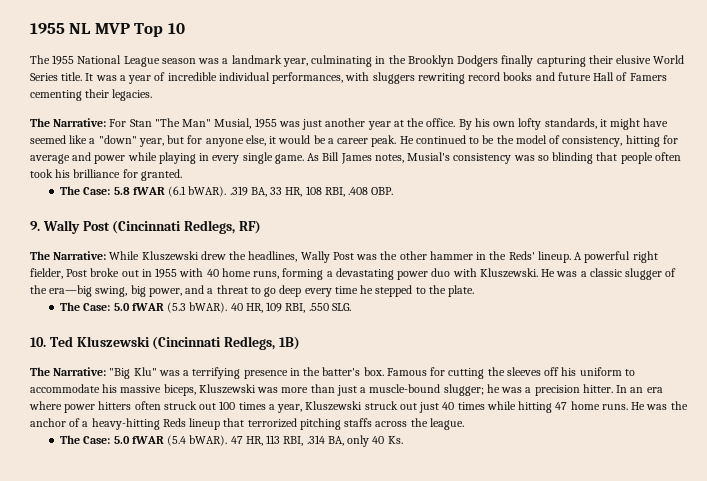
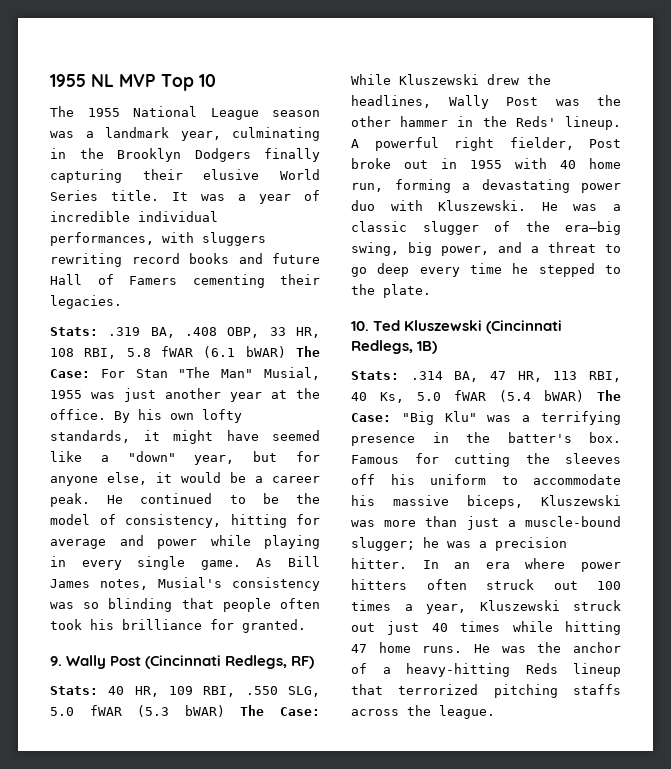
[30,118,107,127] The Narrative: -> [50,327,320,338] [50,346,320,359] [50,369,90,378] Stats: .319 BA, .408 OBP, 33 HR, 108 RBI, 5.8 fWAR (6.1 bWAR) The Case:
[60,186,394,197] // The Case: 5.8 fWAR (6.1 bWAR). .319 BA, 33 HR, 108 RBI, .408 OBP. -> (306, 626) none
[30,251,107,260] The Narrative: -> [50,686,320,697] [50,705,320,717] Stats: 40 HR, 109 RBI, .550 SLG, 5.0 fWAR (5.3 bWAR) The Case:
[253,271,280,279] runs, -> [351,183,383,192] run,
[60,302,351,313] // The Case: 5.0 fWAR (5.3 bWAR). 40 HR, 109 RBI, .550 SLG. -> (431, 291) none
[30,367,107,376] The Narrative: -> [351,371,621,382] [351,390,621,403] [351,413,391,422] Stats: .314 BA, 47 HR, 113 RBI, 40 Ks, 5.0 fWAR (5.4 bWAR) The Case:
[60,435,403,447] // The Case: 5.0 fWAR (5.4 bWAR). 47 HR, 113 RBI, .314 BA, only 40 Ks. -> (495, 712) none

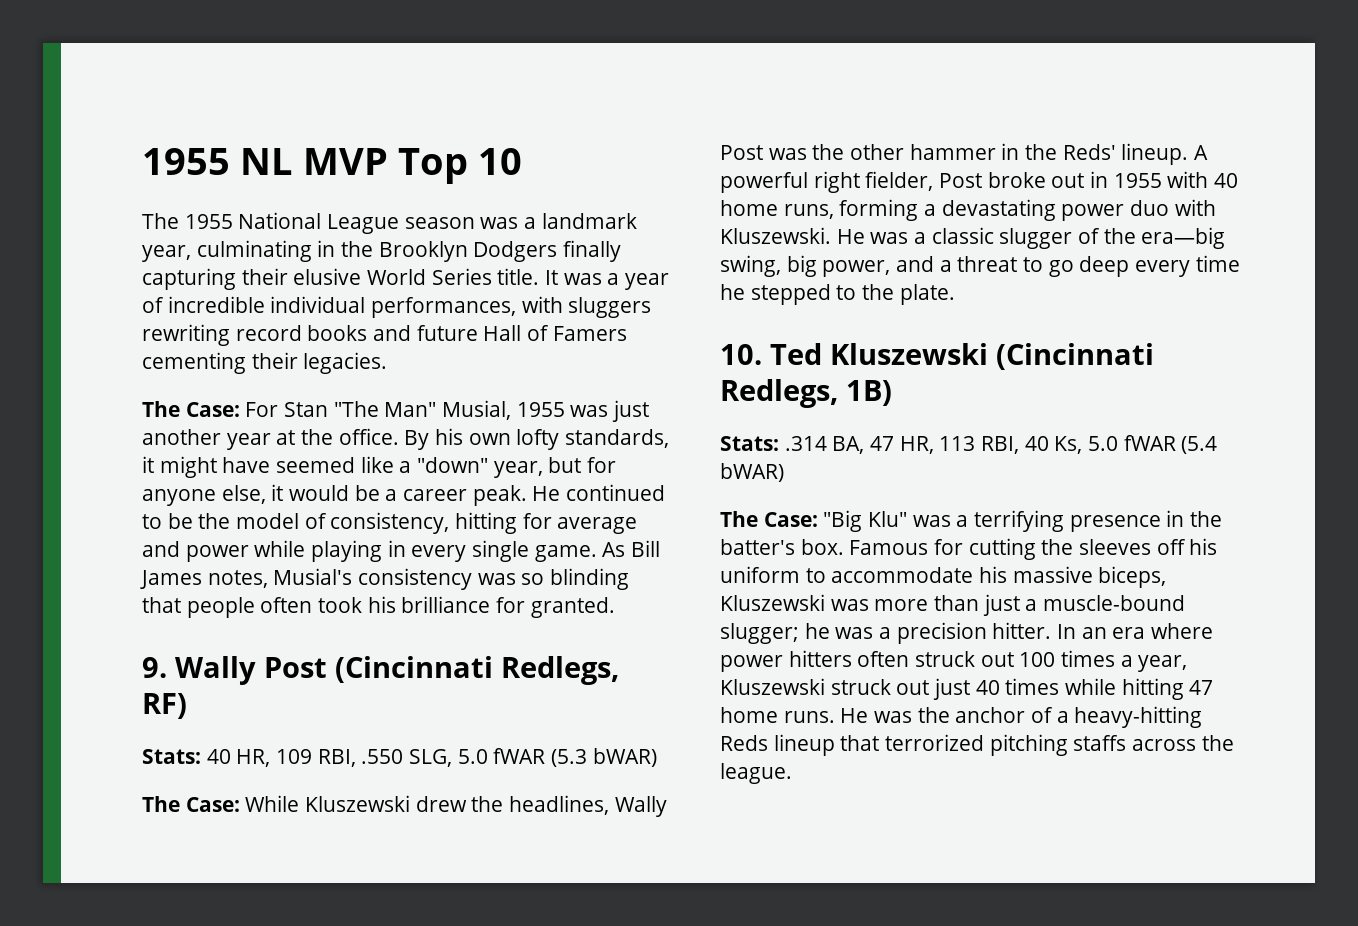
[50,327,320,338] [50,346,286,359] Stats: .319 BA, .408 OBP, 33 HR, 108 RBI, 5.8 fWAR (6.1 bWAR) -> (388, 363) none
(225, 711) none -> (657, 757) //
[351,183,383,192] run, -> [783,204,834,219] runs,
(584, 396) none -> (784, 472) //

